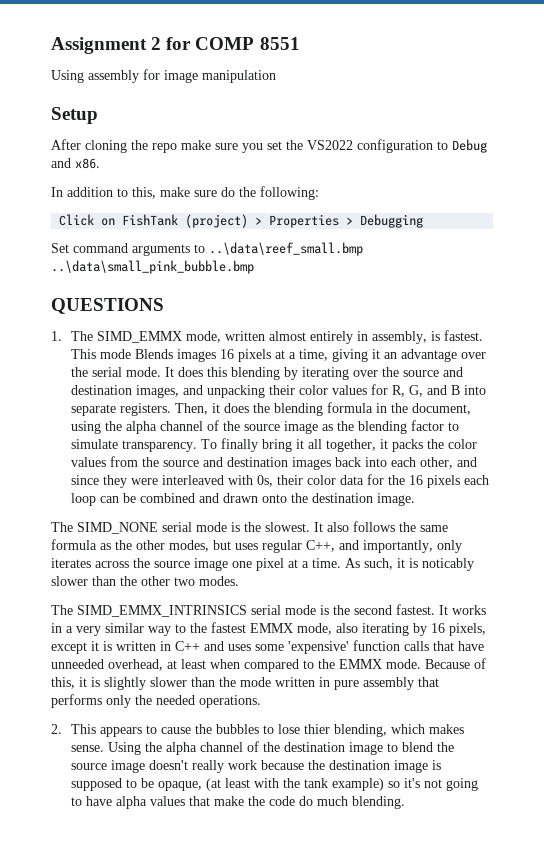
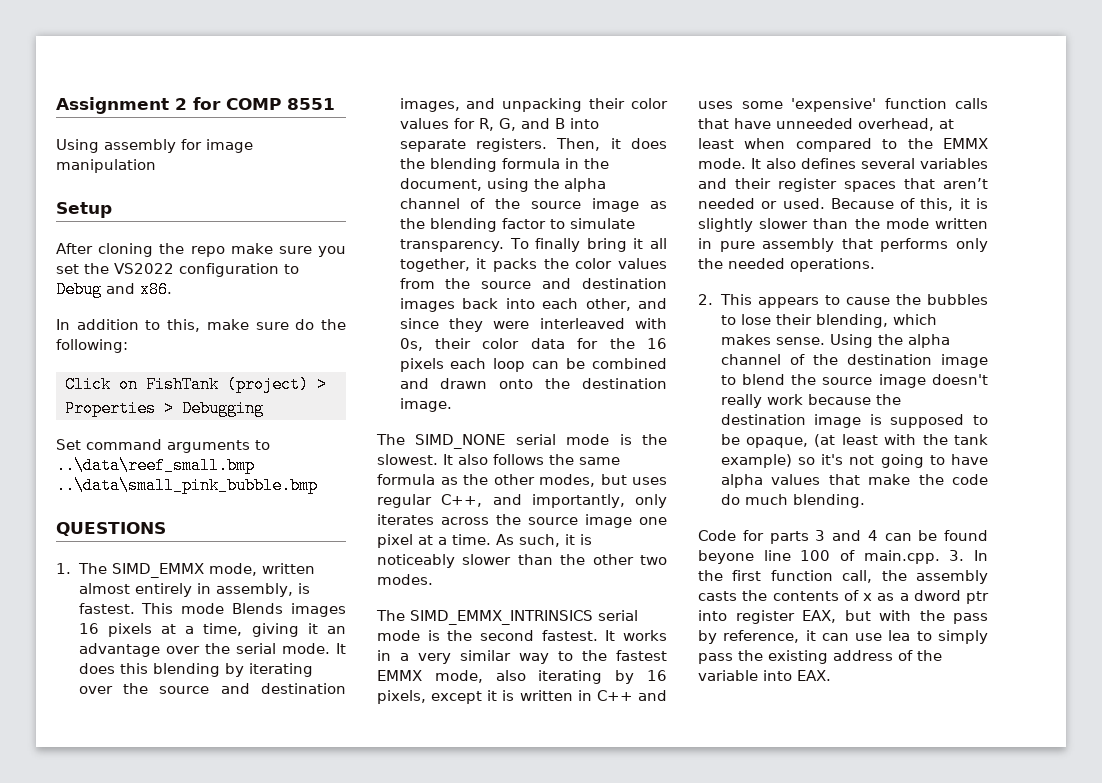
[422,558,474,571] noticably -> [377,554,455,568] noticeably
(421, 664) none -> [751,158,988,169] [698,178,988,192] [698,198,825,209] It also defines several variables and their register spaces that aren’t needed or used.
[304,724,331,734] thier -> [775,314,812,325] their
(406, 802) none -> [698,530,988,544] [698,550,988,564] [698,570,988,584] [698,590,989,604] [698,610,988,624] [698,630,988,644] [698,650,942,664] [698,670,831,681] // Code for parts 3 and 4 can be found beyone line 100 of main.cpp. 3. In the first function call, the assembly casts the contents of x as a dword ptr into register EAX, but with the pass by reference, it can use lea to simply pass the existing address of the variable into EAX.

